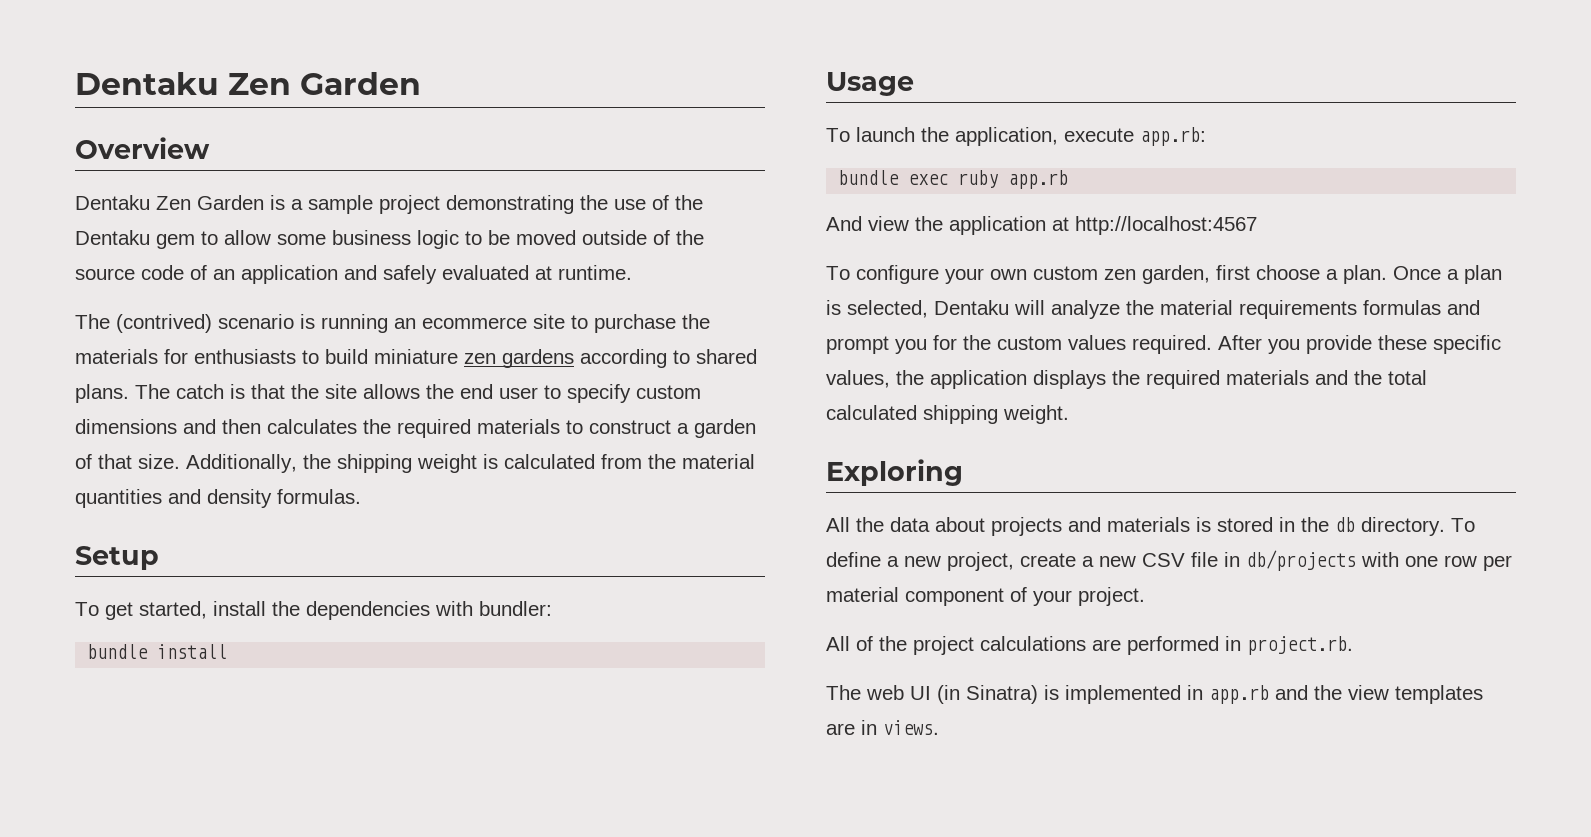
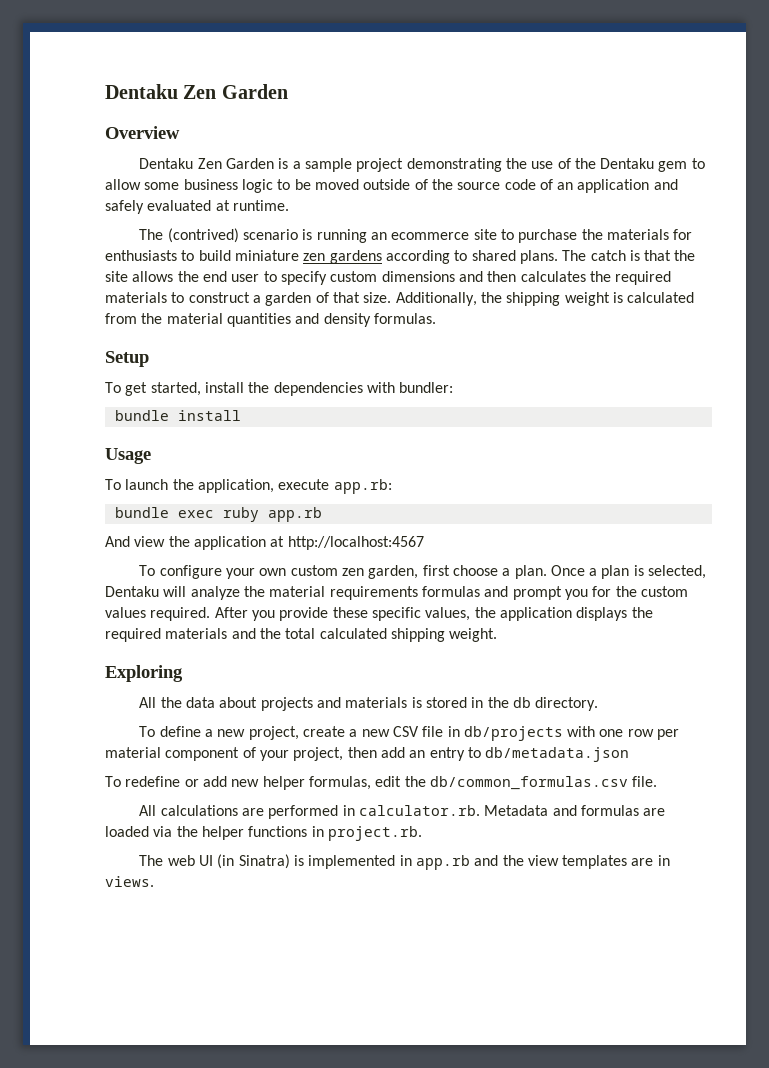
(1445, 526) none -> (599, 704) //
[1078,587,1145,606] [826,636,1219,655] project. // All of the project calculations are performed -> [293,747,630,762] [105,776,658,790] [139,805,666,819] [105,826,308,840] project, then add an entry to db/metadata.json // To redefine or add new helper formulas, edit the db/common_formulas.csv file. // All calculations are performed in calculator.rb. Metadata and formulas are loaded via the helper functions

